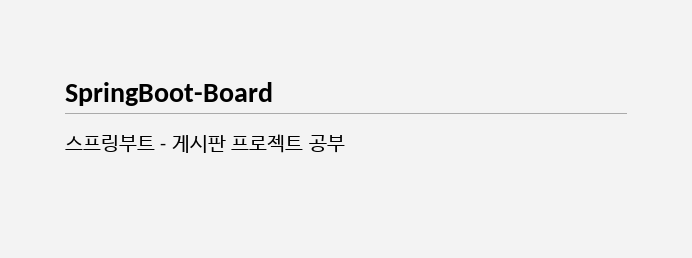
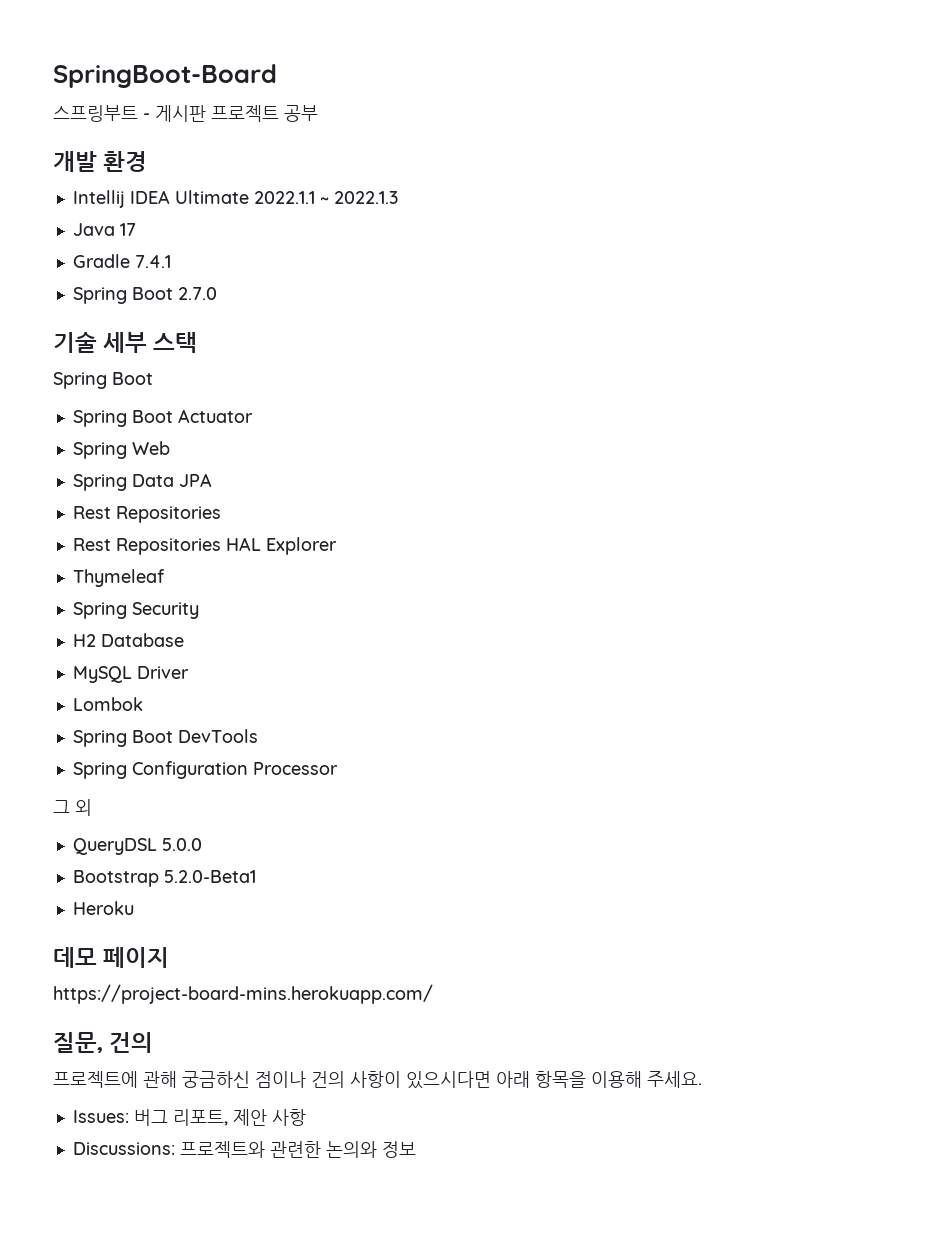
(345, 144) none -> [53,151,148,172] [72,190,398,208] [72,223,136,236] [72,254,171,268] [72,287,217,304] [53,332,198,353] [53,372,153,389] [72,409,253,427] [72,441,170,459] [72,473,212,491] [72,506,221,523] [72,537,337,555] [72,569,165,587] [72,602,199,619] [72,633,184,647] [72,666,189,683] [72,697,143,711] [72,729,258,747] [72,761,338,779] [53,799,92,816] [72,838,202,855] [72,870,256,887] [72,901,134,915] [53,947,170,968] [53,984,433,1004] [53,1032,154,1053] [53,1071,702,1089] [72,1109,306,1126] [72,1141,416,1158] // 개발 환경 // Intellij IDEA Ultimate 2022.1.1 ~ 2022.1.3 // Java 17 // Gradle 7.4.1 // Spring Boot 2.7.0 // 기술 세부 스택 // Spring Boot // Spring Boot Actuator // Spring Web // Spring Data JPA // Rest Repositories // Rest Repositories HAL Explorer // Thymeleaf // Spring Security // H2 Database // MySQL Driver // Lombok // Spring Boot DevTools // Spring Configuration Processor // 그 외 // QueryDSL 5.0.0 // Bootstrap 5.2.0-Beta1 // Heroku // 데모 페이지 // https://project-board-mins.herokuapp.com/ // 질문, 건의 // 프로젝트에 관해 궁금하신 점이나 건의 사항이 있으시다면 아래 항목을 이용해 주세요. // Issues: 버그 리포트, 제안 사항 // Discussions: 프로젝트와 관련한 논의와 정보

